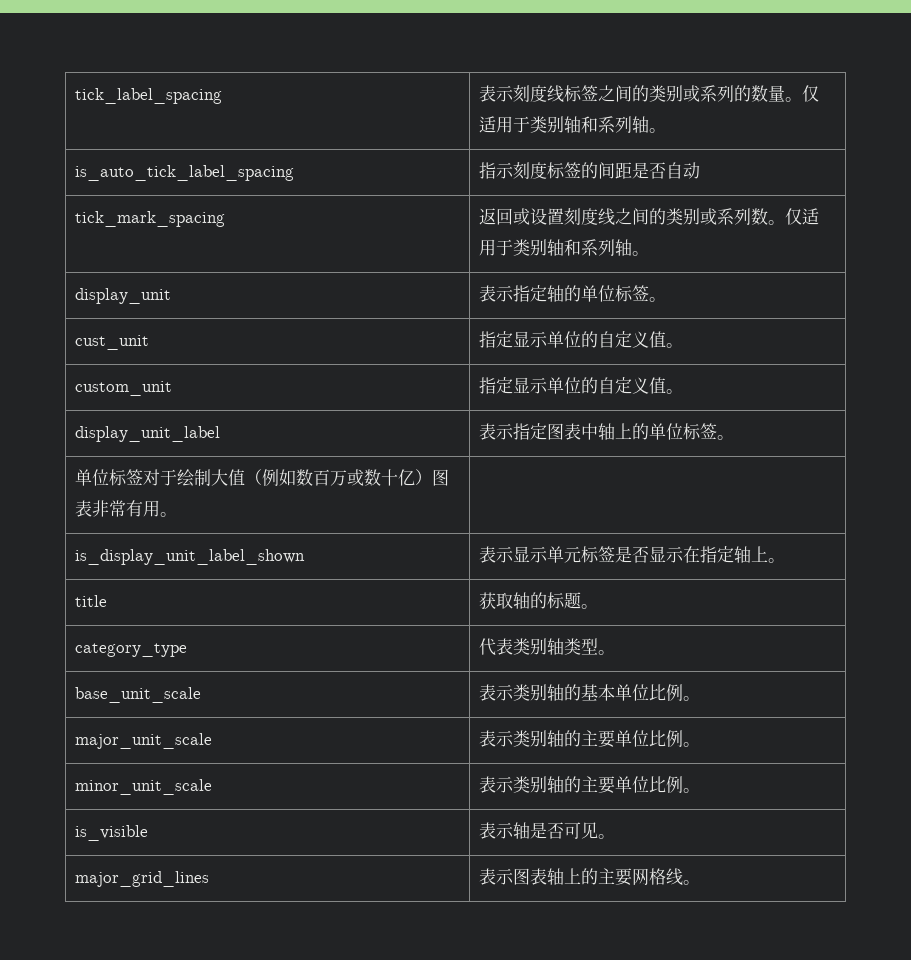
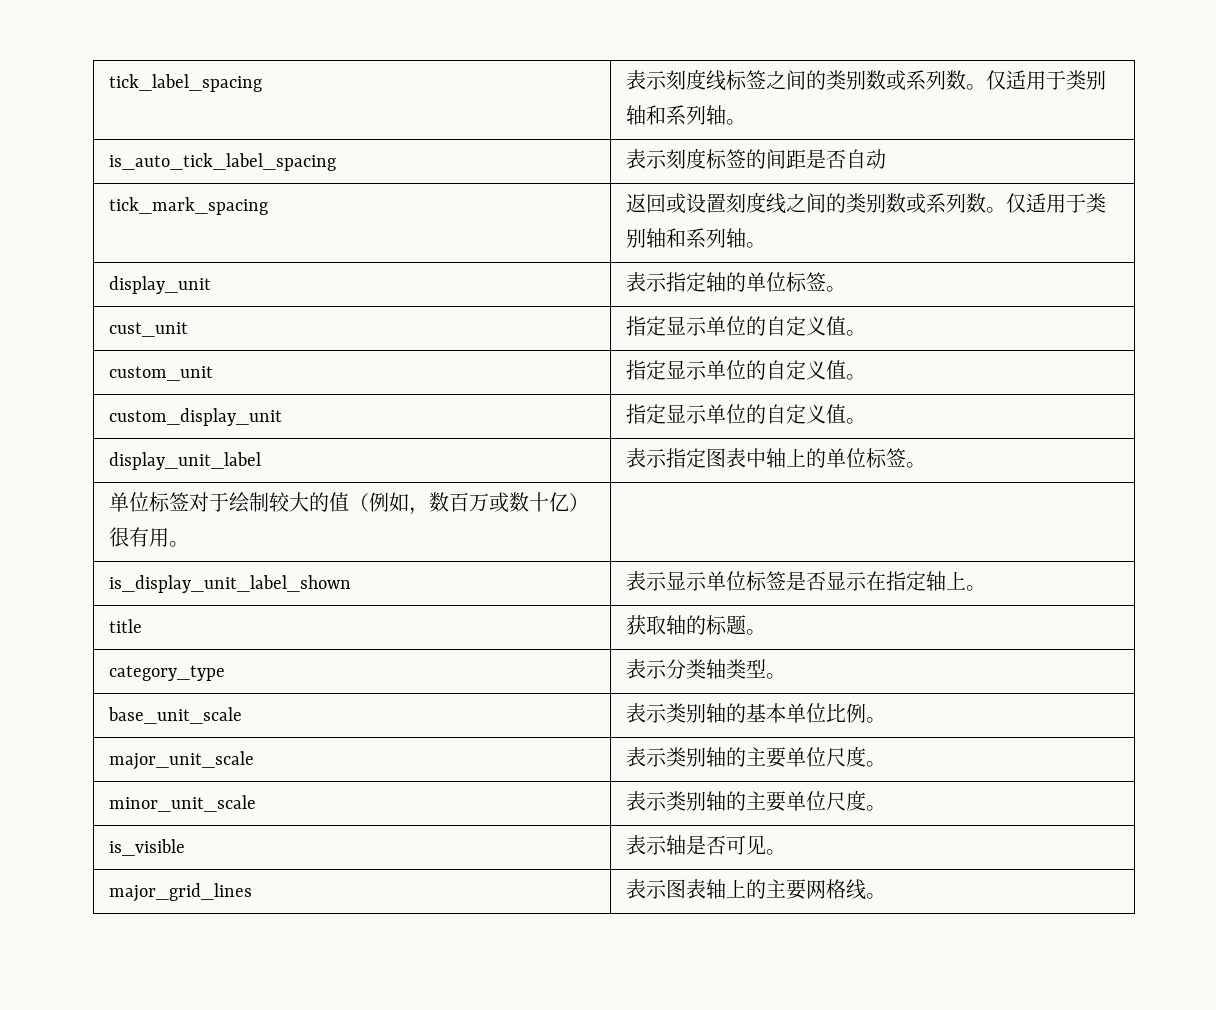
[683,85,786,102] 或系列的数量 -> [865,70,966,91] 数或系列数
[479,162,497,179] 指 -> [625,149,646,169] 表
(701, 216) none -> [885,193,906,213] 数
(684, 391) none -> [108,408,282,426] [625,404,866,424] // custom_display_unit | 指定显示单位的自定义值。
[211,469,229,486] 大 -> [268,492,329,512] 较大的
(297, 477) none -> [408,507,429,515] ，
[432,469,450,486] [75,500,127,517] 图表非常 -> [108,527,129,547] 很
[564,546,582,563] 元 -> [725,571,746,591] 位
[479,638,548,656] 代表类别 -> [625,659,706,679] 表示分类
[649,730,684,747] 比例 -> [825,746,866,767] 尺度
[649,776,684,793] 比例 -> [825,790,866,811] 尺度

